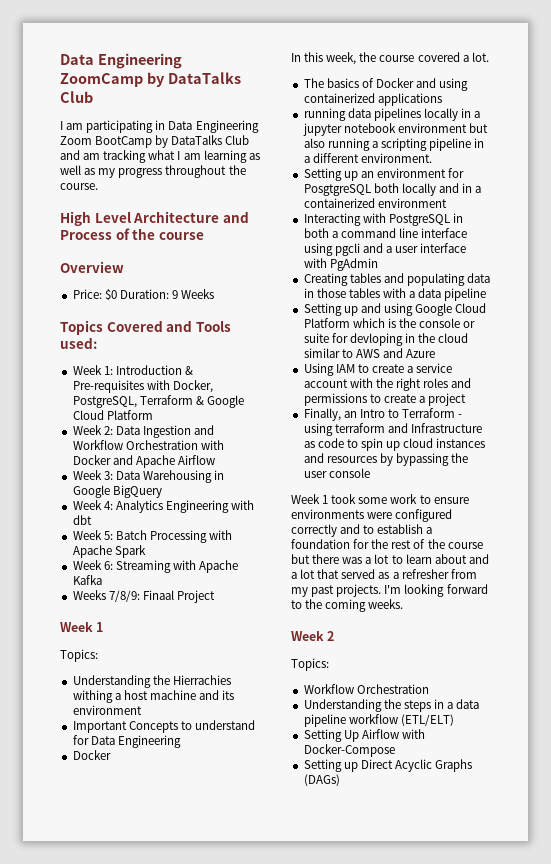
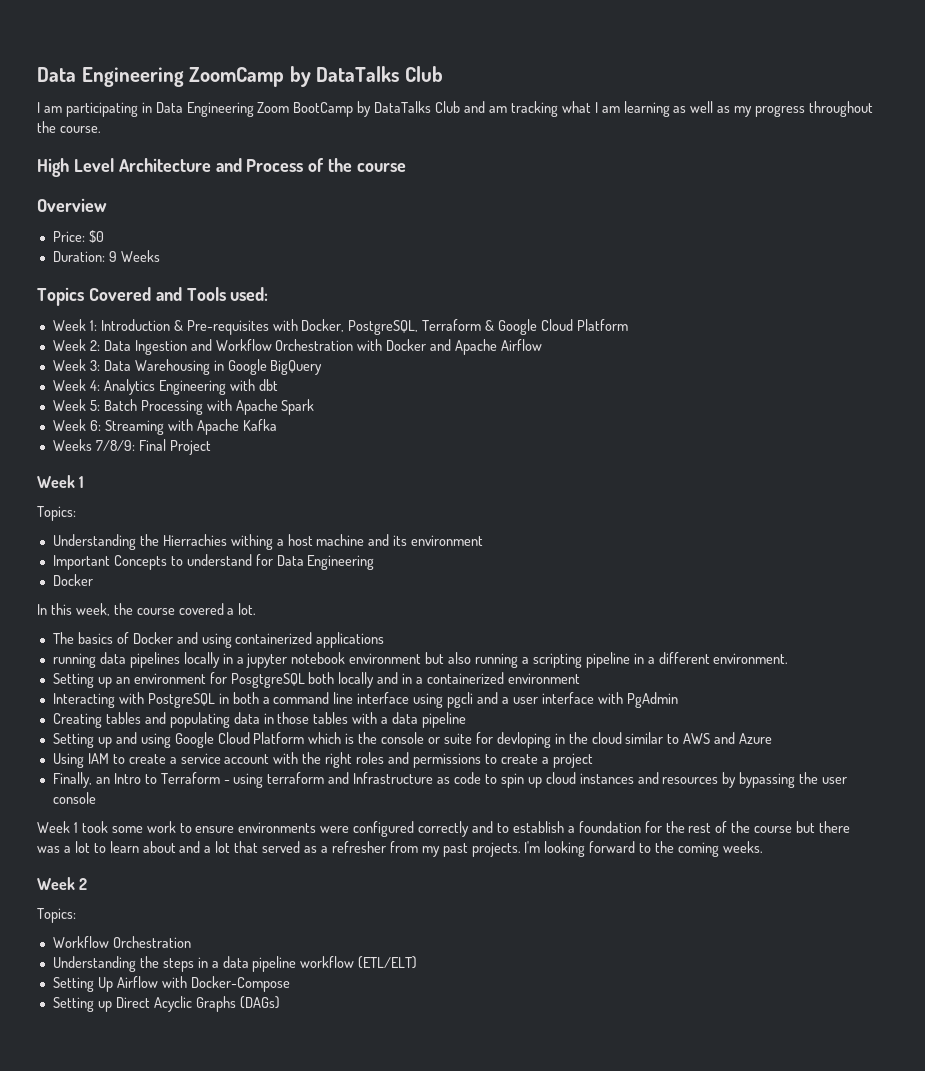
(117, 295) none -> (104, 236) //
[142,590,174,600] Finaal -> [138,439,166,451] Final

